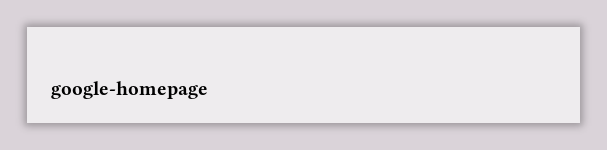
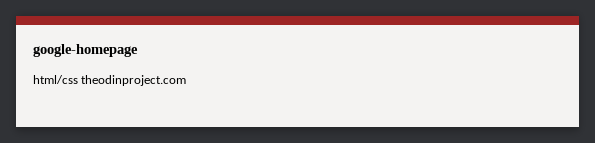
(208, 90) none -> [33,75,187,86] // html/css theodinproject.com

